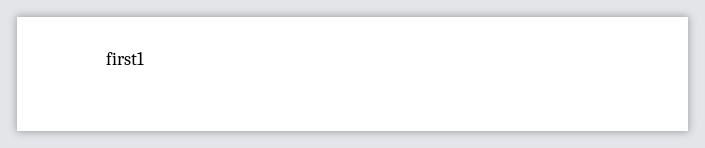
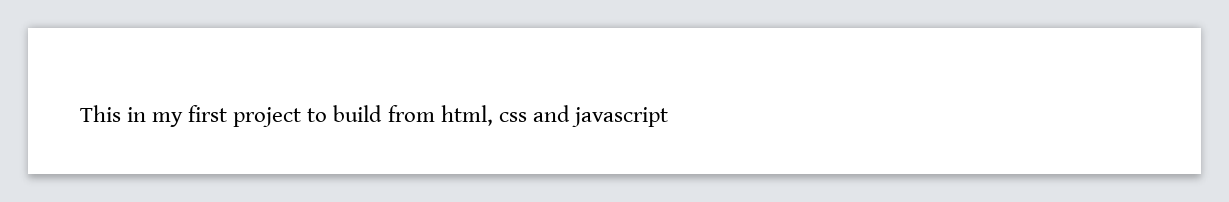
[106,52,144,65] first1 -> [80,105,668,127] This in my first project to build from html, css and javascript

